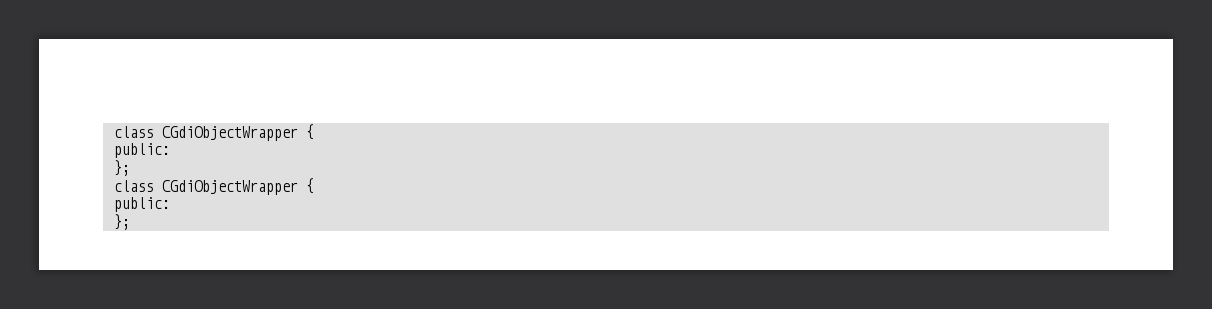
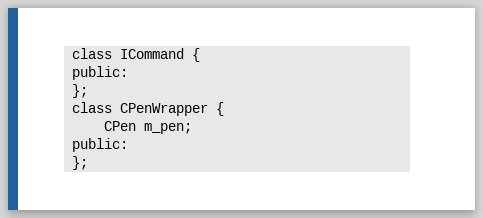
[113,126,298,141] class CGdiObjectWrapper -> [71,48,184,59] class ICommand
[161,178,314,195] CGdiObjectWrapper { -> [119,102,224,116] [103,121,192,134] CPenWrapper { // CPen m_pen;

